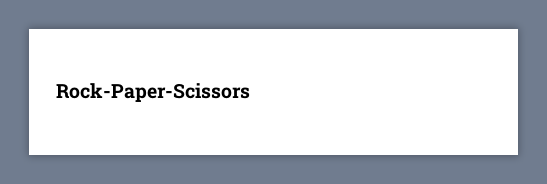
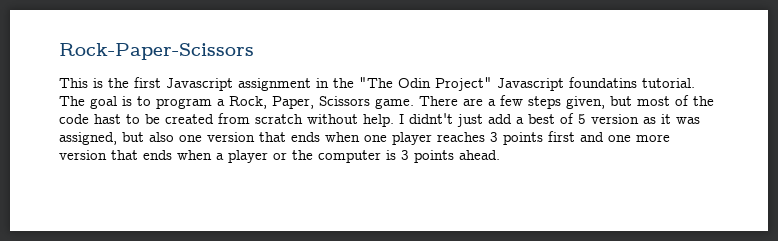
(250, 92) none -> [59,77,695,91] [59,95,714,109] [59,113,700,127] [59,131,670,145] [59,150,500,163] // This is the first Javascript assignment in the "The Odin Project" Javascript foundatins tutorial. The goal is to program a Rock, Paper, Scissors game. There are a few steps given, but most of the code hast to be created from scratch without help. I didnt't just add a best of 5 version as it was assigned, but also one version that ends when one player reaches 3 points first and one more version that ends when a player or the computer is 3 points ahead.

